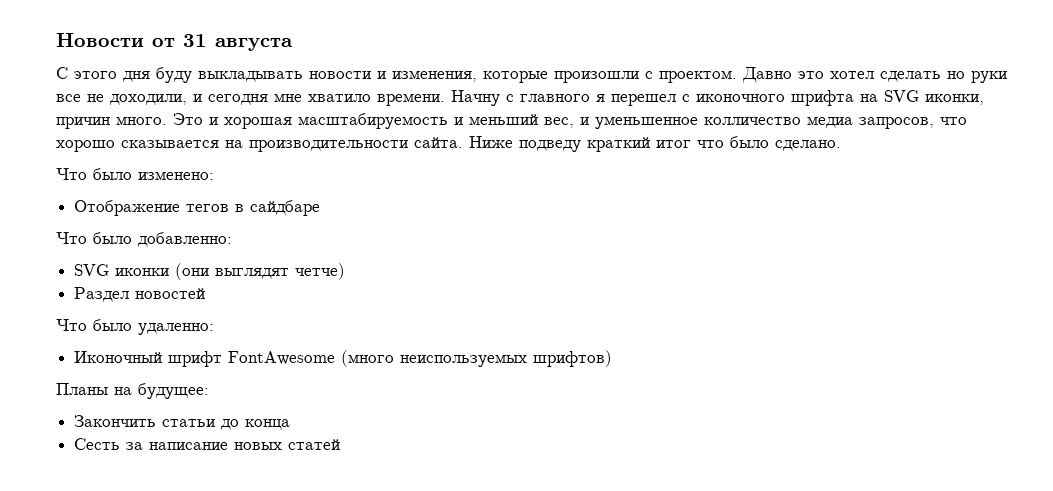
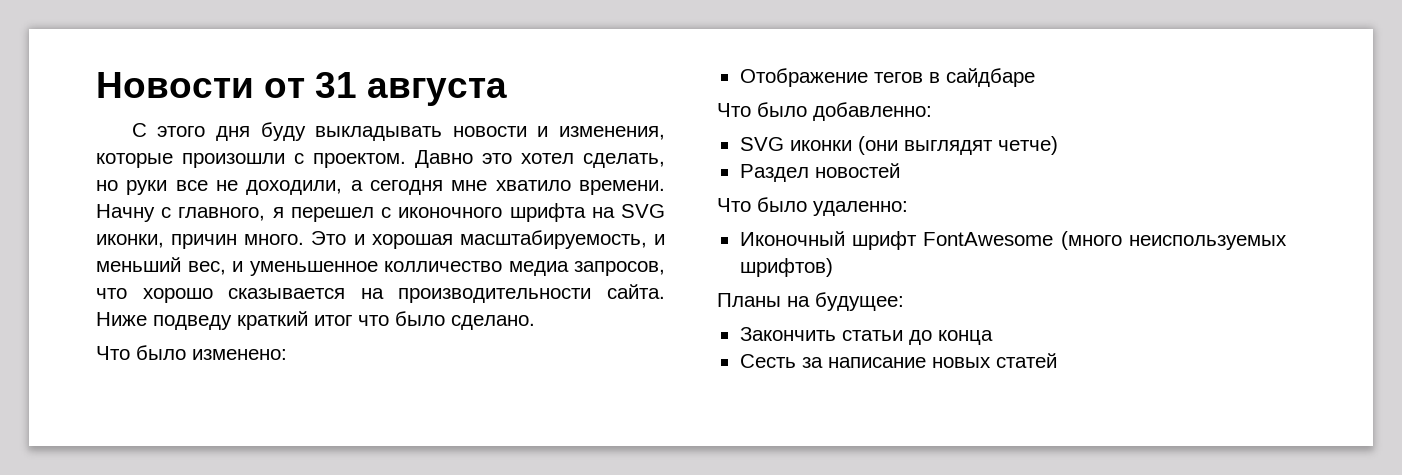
[880,71,941,82] сделать -> [583,153,665,168] сделать,
[193,94,202,102] и -> [350,180,363,191] а
[520,94,590,102] главного -> [178,207,266,221] главного,
[298,113,448,129] масштабируемость -> [459,230,647,249] масштабируемость,

